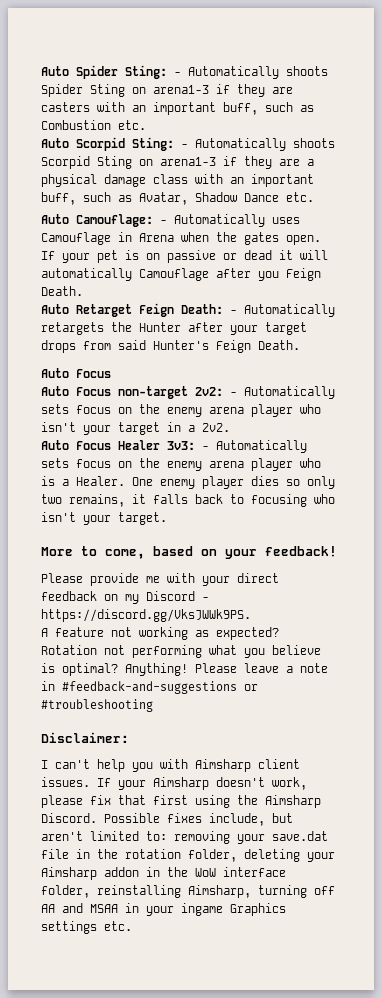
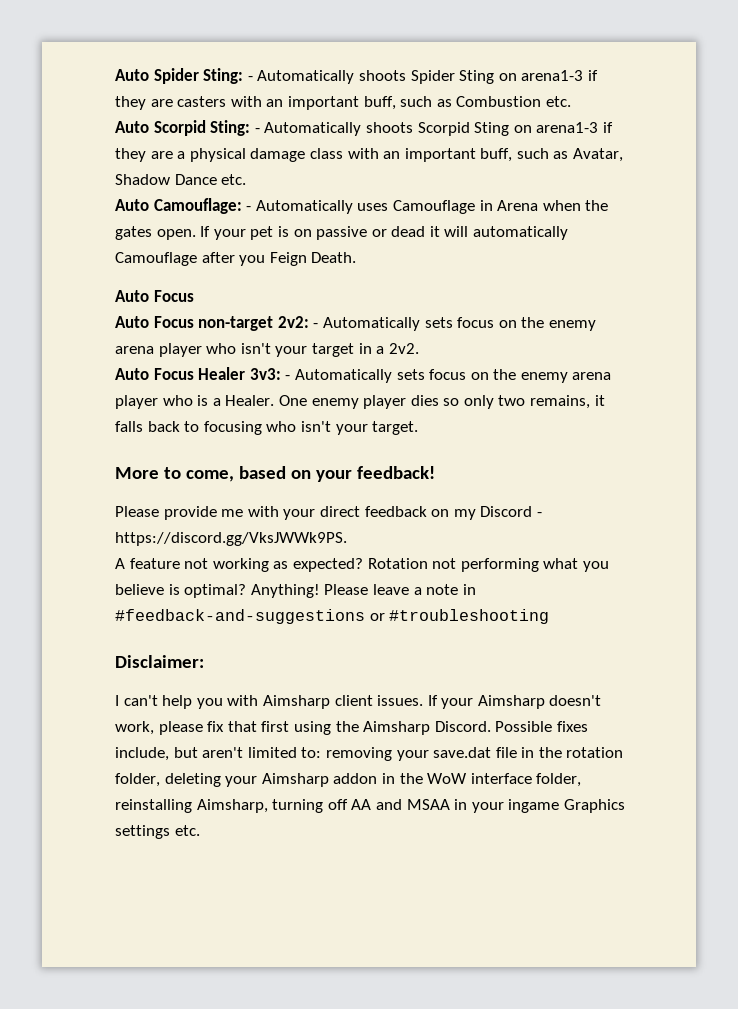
[41,303,335,317] [41,322,307,335] [41,340,300,353] // Auto Retarget Feign Death: - Automatically retargets the Hunter after your target drops from said Hunter's Feign Death. -> (357, 257) none

